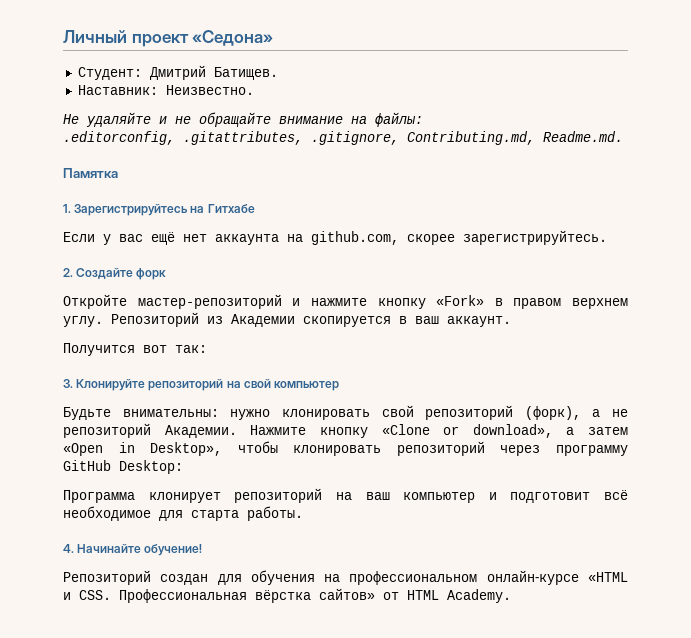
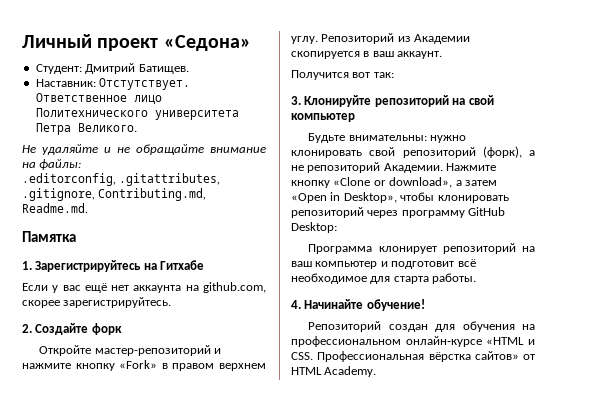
[165,85,254,95] Неизвестно. -> [99,78,191,90] [35,93,162,105] [35,108,239,120] [35,123,137,135] Отстутствует. Ответственное лицо Политехнического университета Петра Великого.

